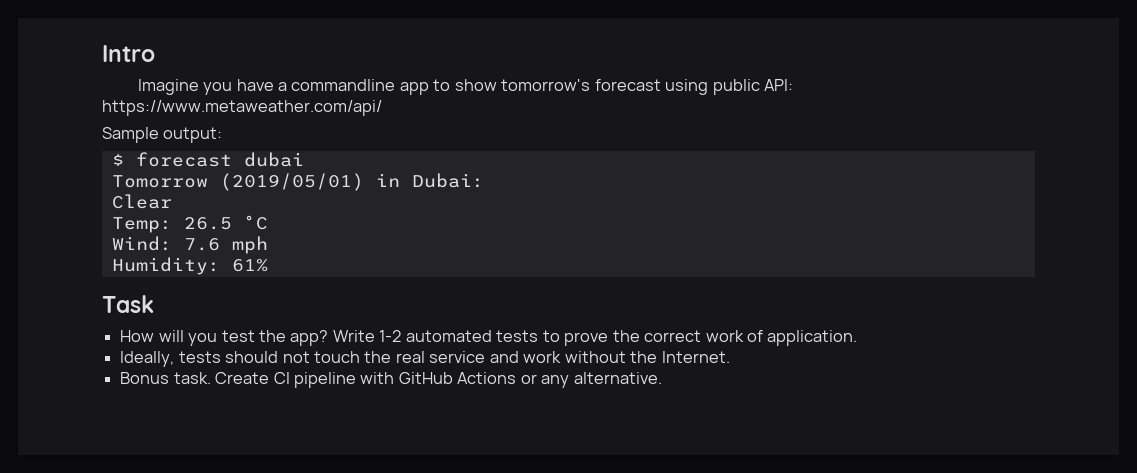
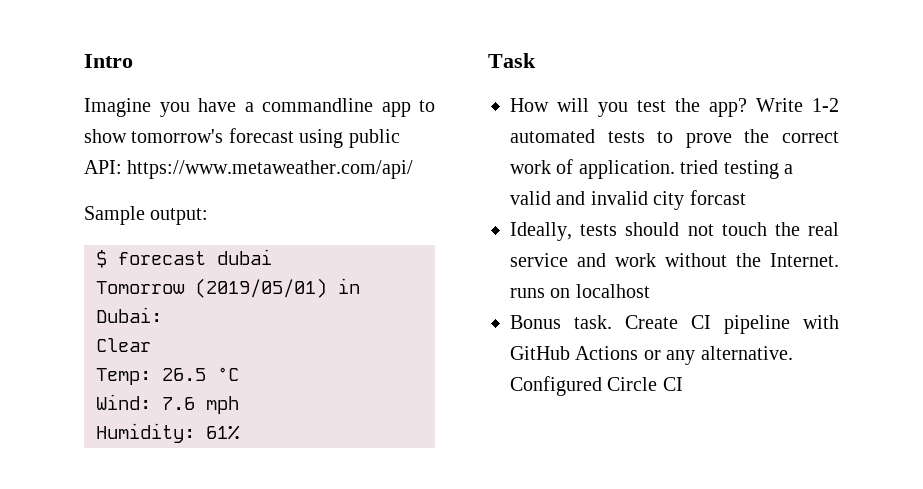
(858, 338) none -> [680,160,793,179] [510,190,746,210] tried testing a valid and invalid city forcast
(730, 357) none -> [510,284,650,298] runs on localhost
(662, 378) none -> [510,376,683,396] Configured Circle CI

